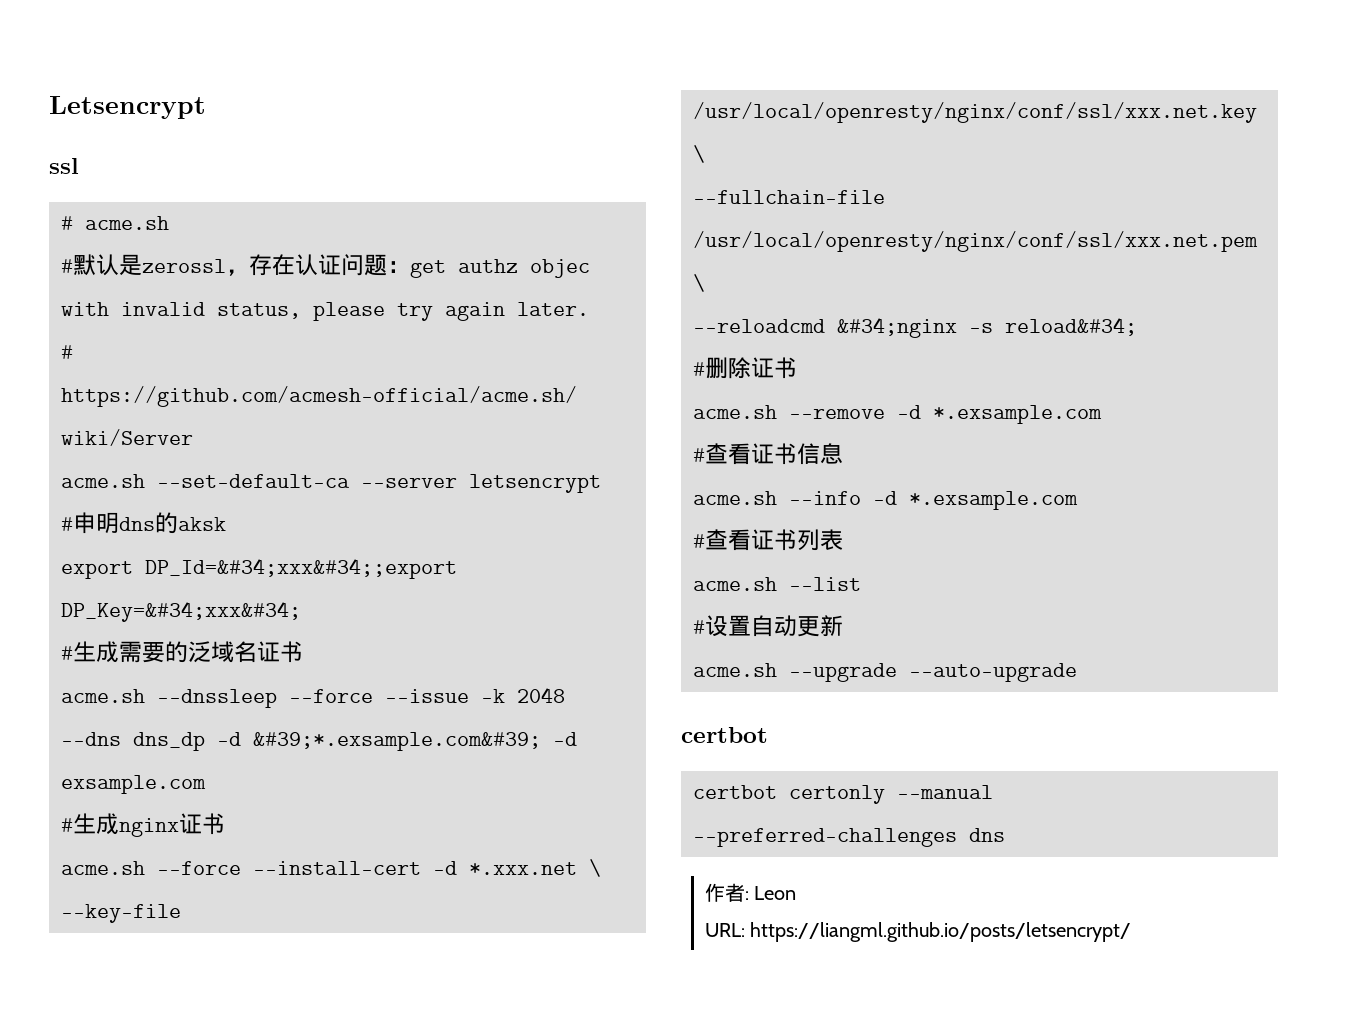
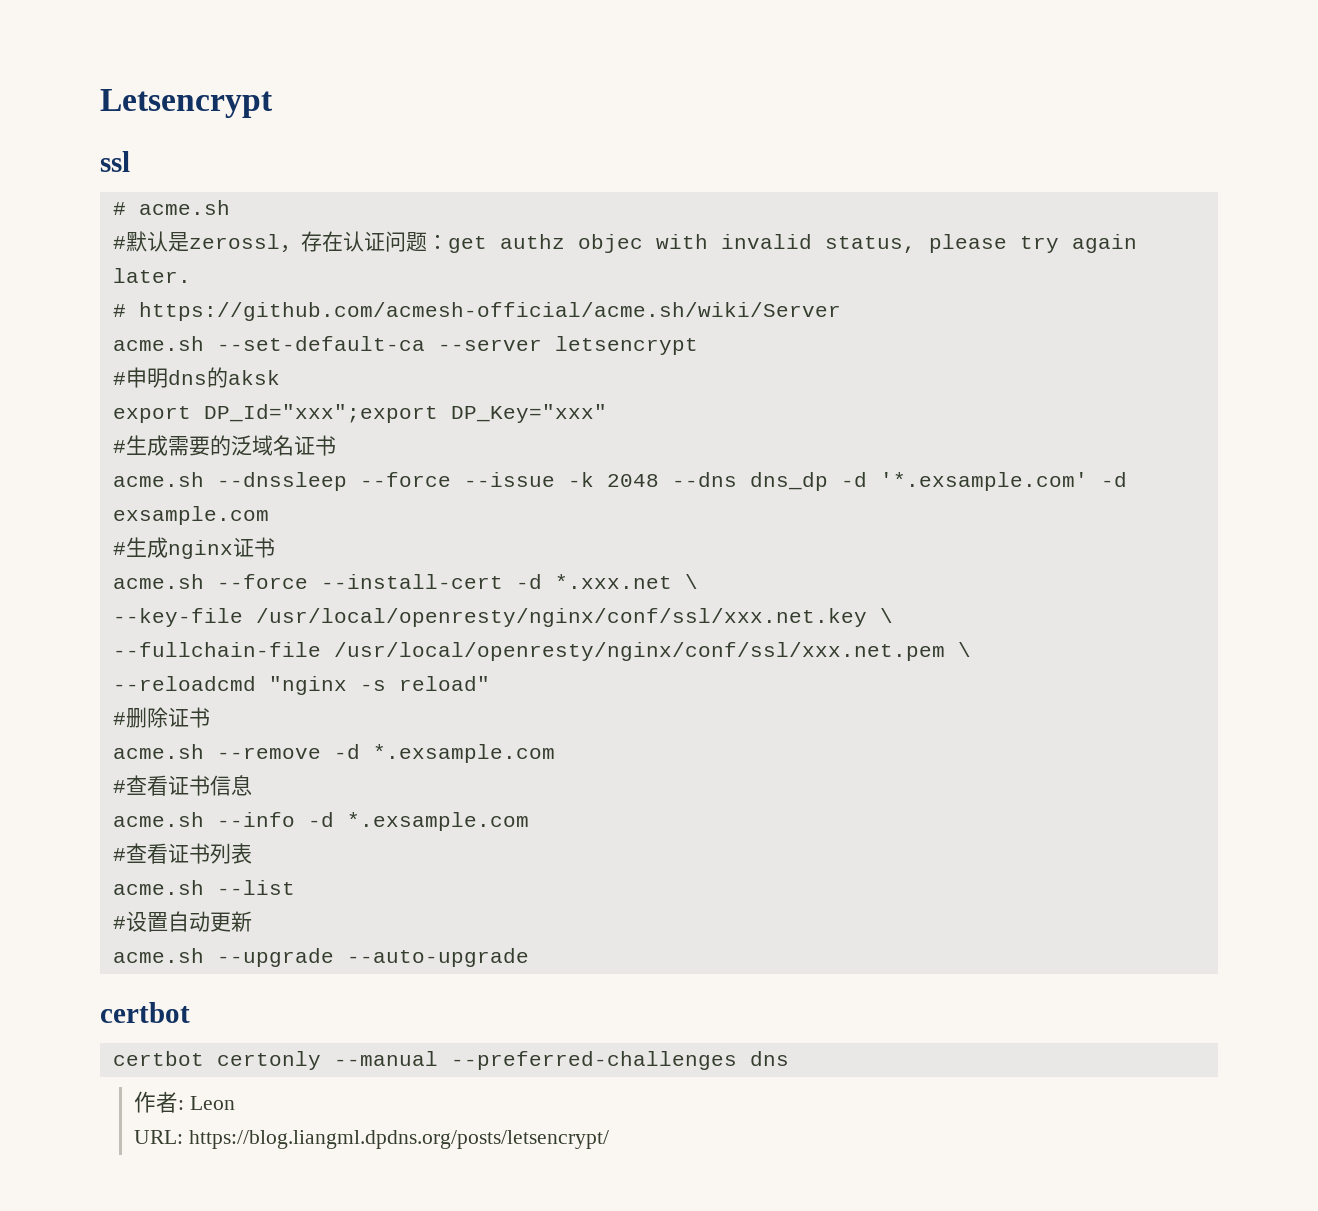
[145,558,457,579] [61,601,301,622] DP_Id=&#34;xxx&#34;;export DP_Key=&#34;xxx&#34; -> [203,404,607,423] DP_Id="xxx";export DP_Key="xxx"
[253,732,541,751] &#39;*.exsample.com&#39; -> [879,472,1088,491] '*.exsample.com'
[837,317,1137,338] &#34;nginx -s reload&#34; -> [268,676,490,695] "nginx -s reload"
[750,922,1132,942] https://liangml.github.io/posts/letsencrypt/ -> [189,1130,610,1149] https://blog.liangml.dpdns.org/posts/letsencrypt/

